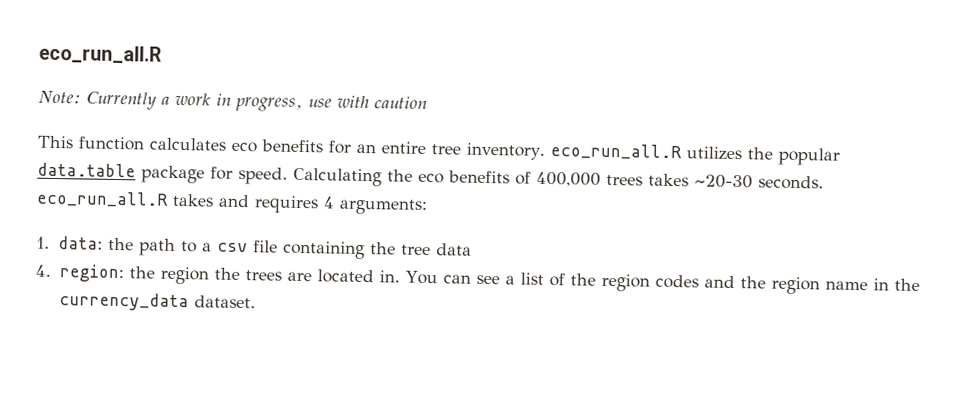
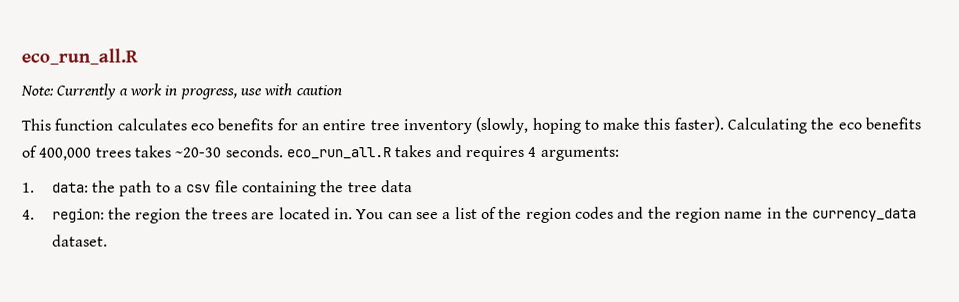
[466,142,840,166] [37,162,288,185] inventory. eco_run_all.R utilizes the popular data.table package for speed. -> [402,116,724,135] inventory (slowly, hoping to make this faster).

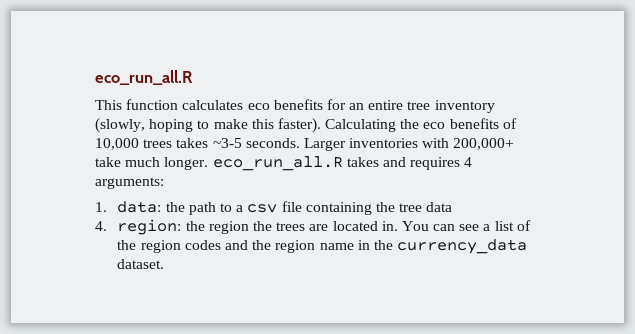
[21,48,138,65] [20,83,342,100] eco_run_all.R // Note: Currently a work in progress, use with caution -> [95,70,193,85] eco_run_all.R
[38,147,93,161] 400,000 -> [95,138,139,150] 10,000
[174,145,284,158] ~20-30 seconds. -> [212,138,515,151] [95,157,209,170] ~3-5 seconds. Larger inventories with 200,000+ take much longer.

